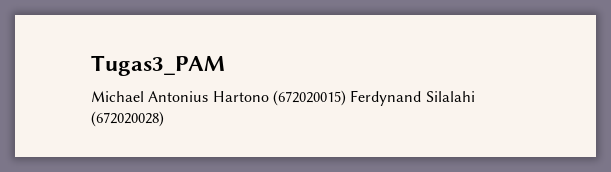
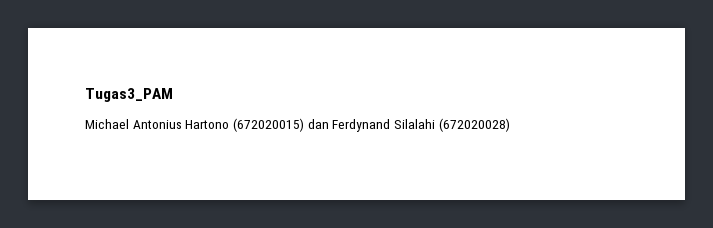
(346, 98) none -> [307,119,329,129] dan

